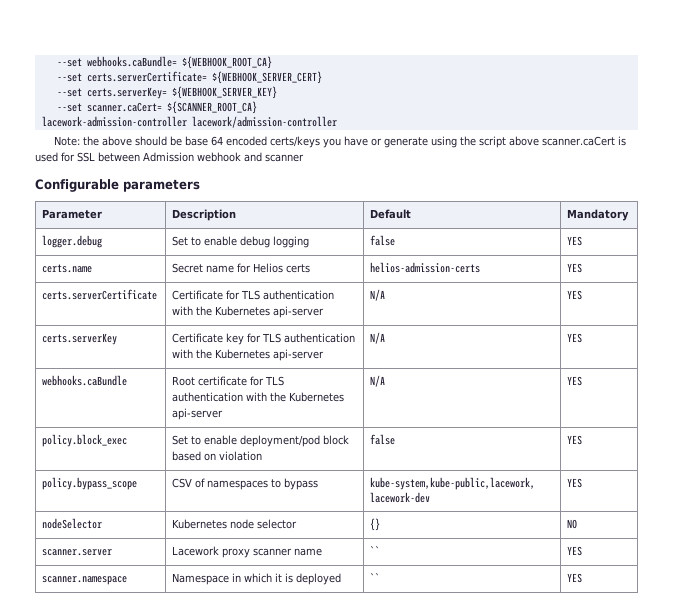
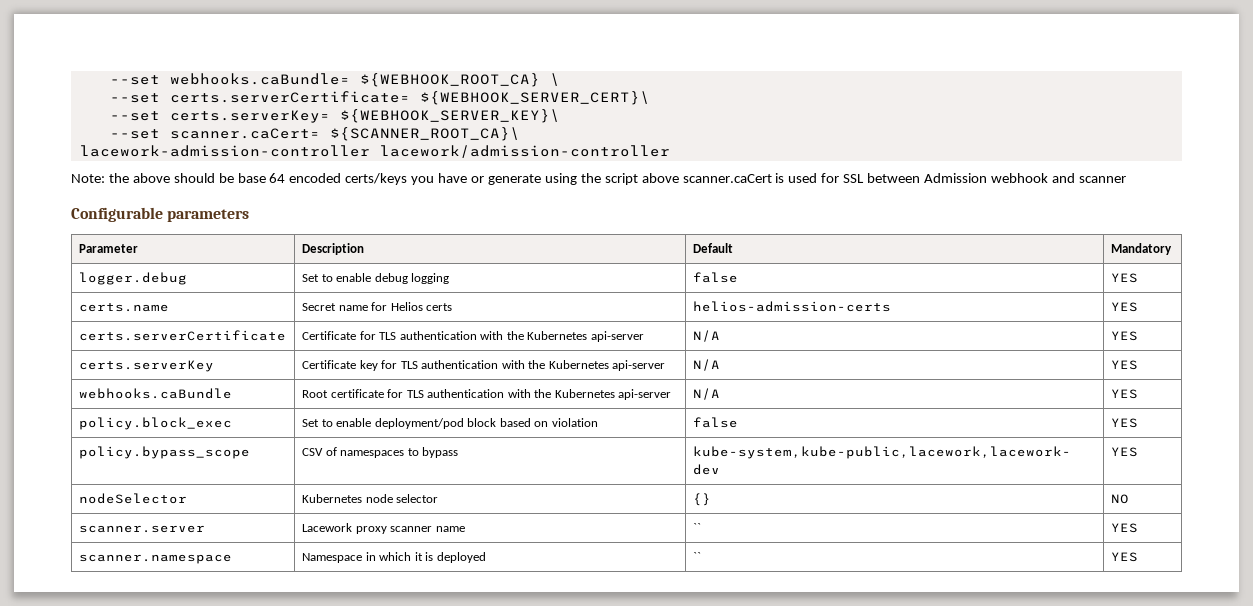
(272, 62) none -> [549,73,560,86] \
[211,71,322,84] ${WEBHOOK_SERVER_CERT} -> [419,91,650,105] ${WEBHOOK_SERVER_CERT}\
[171,86,277,99] ${WEBHOOK_SERVER_KEY} -> [339,109,560,123] ${WEBHOOK_SERVER_KEY}\
[166,101,257,114] ${SCANNER_ROOT_CA} -> [329,127,520,141] ${SCANNER_ROOT_CA}\

